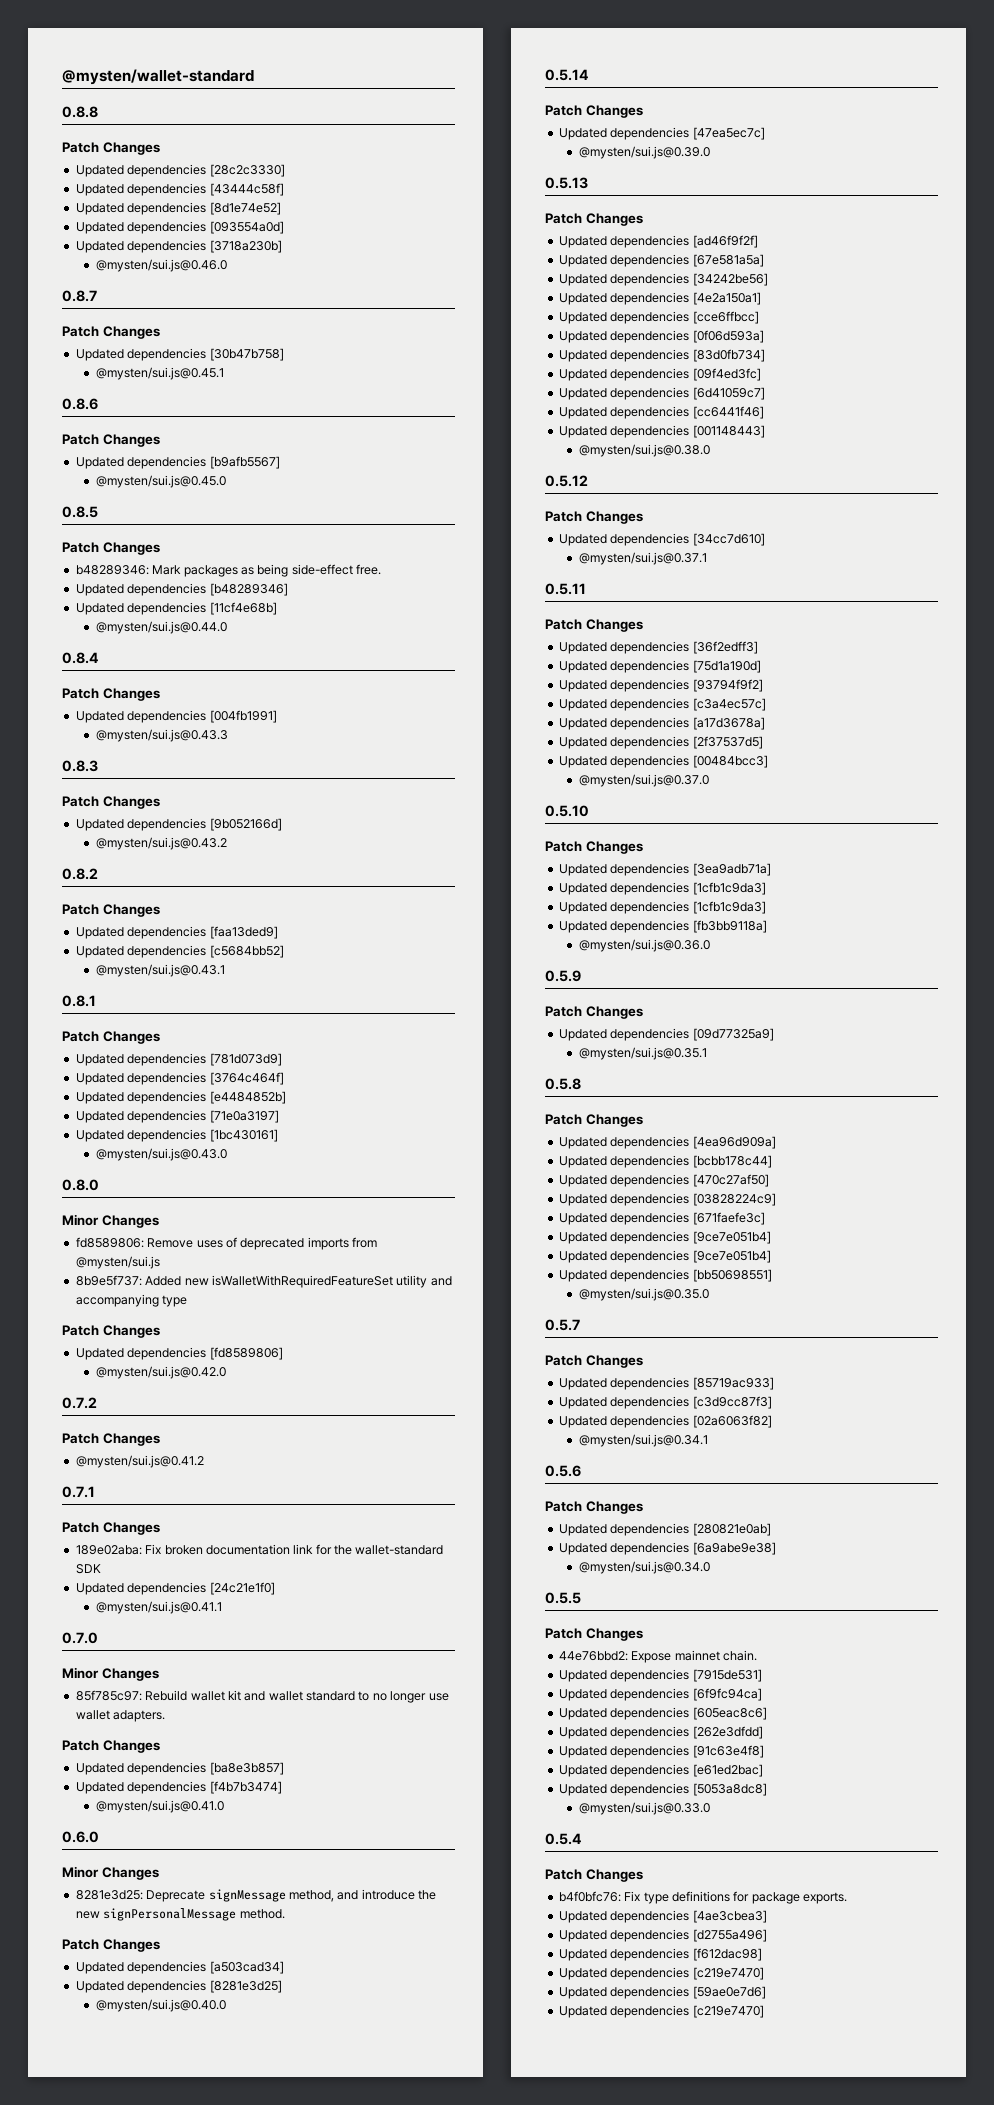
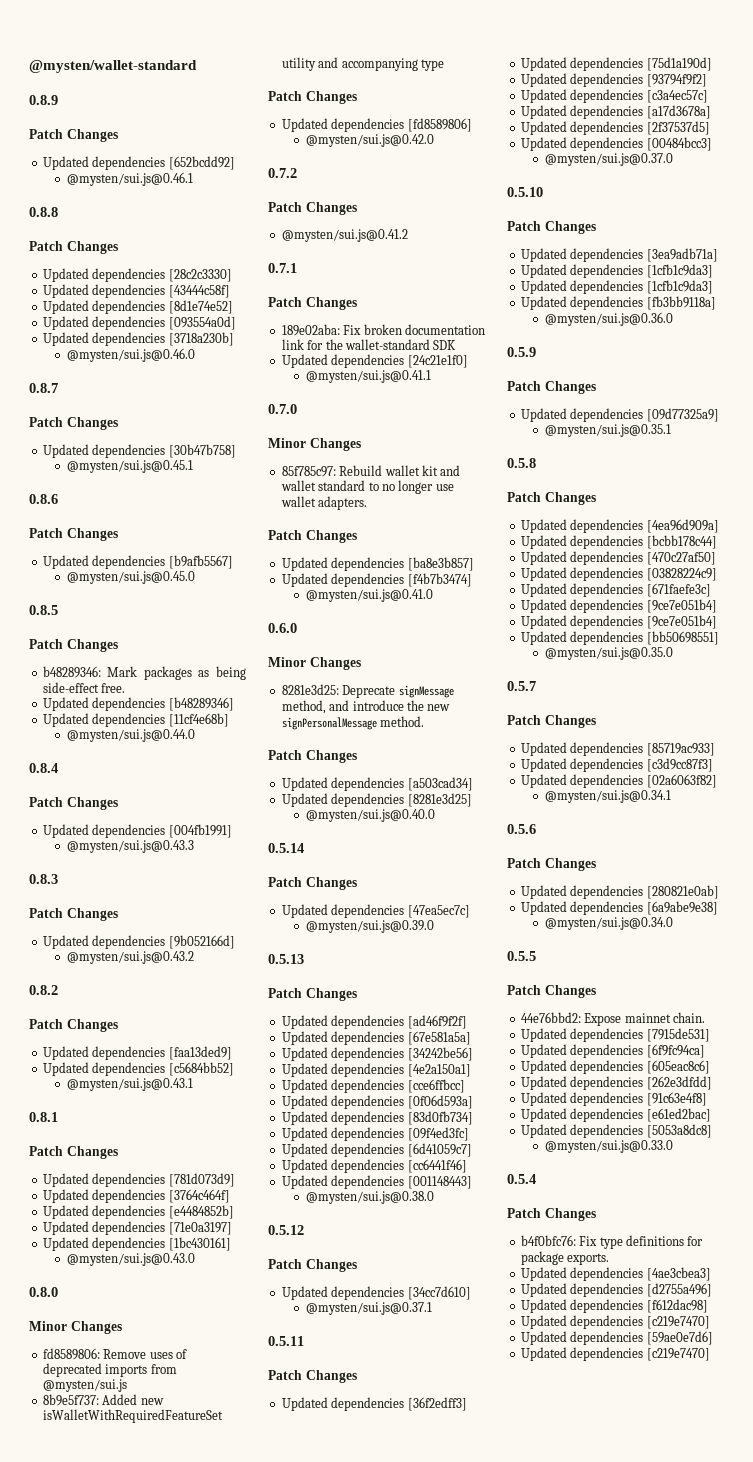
(254, 77) none -> [29,95,58,105] [29,129,118,142] [42,156,235,170] [66,172,193,186] // 0.8.9 // Patch Changes // Updated dependencies [652bcdd92] // @mysten/sui.js@0.46.1

